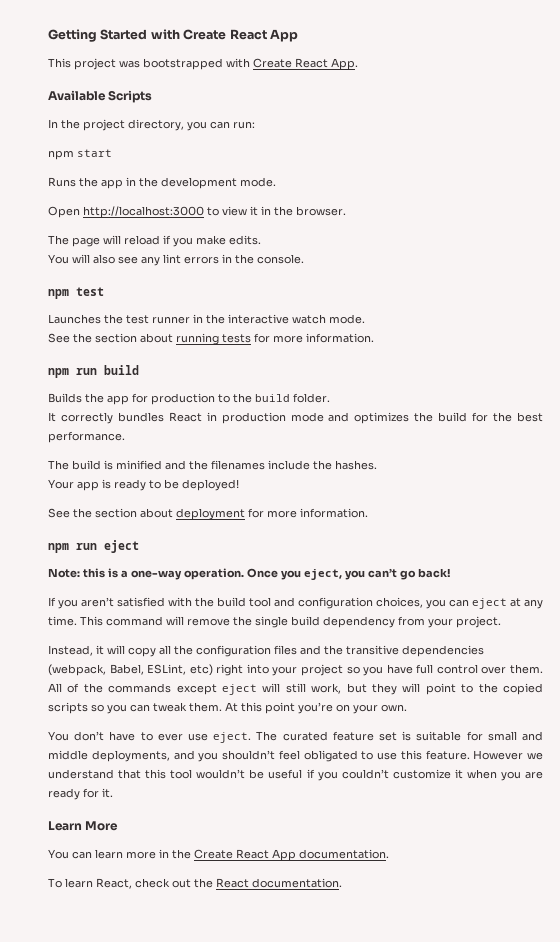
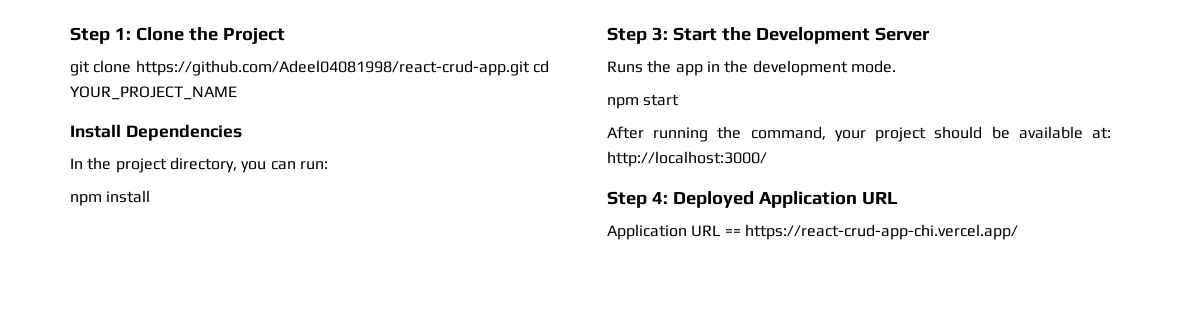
[48,29,298,42] [48,58,358,70] [48,90,153,103] Getting Started with Create React App // This project was bootstrapped with Create React App. // Available Scripts -> [70,27,285,45] [70,60,549,76] [70,86,237,100] [70,124,242,141] Step 1: Clone the Project // git clone https://github.com/Adeel04081998/react-crud-app.git cd YOUR_PROJECT_NAME // Install Dependencies
[77,149,112,157] start -> [106,190,151,203] [607,27,930,44] install // Step 3: Start the Development Server
[48,206,346,218] [48,235,261,247] [48,254,304,266] [48,287,104,299] [48,314,365,324] [48,333,374,345] [48,365,139,378] [48,393,330,405] [48,412,543,424] [48,431,125,443] [48,460,377,470] [48,479,239,491] [48,508,368,520] [48,540,139,553] [48,568,450,580] [48,597,543,609] [48,616,501,628] [48,645,484,657] [48,664,543,676] [48,683,543,695] [48,702,407,714] [48,731,543,743] [48,750,543,762] [48,769,543,781] [48,788,113,800] [48,821,119,831] [48,849,389,861] [48,878,342,889] Open http://localhost:3000 to view it in the browser. // The page will reload if you make edits. // You will also see any lint errors in the console. // npm test // Launches the test runner in the interactive watch mode. // See the section about running tests for more information. // npm run build // Builds the app for production to the build folder. // It correctly bundles React in production mode and optimizes the build for the best performance. // The build is minified and the filenames include the hashes. // Your app is ready to be deployed! // See the section about deployment for more information. // npm run eject // Note: this is a one-way operation. Once you eject, you can’t go back! // If you aren’t satisfied with the build tool and configuration choices, you can eject at any time. This command will remove the single build dependency from your project. // Instead, it will copy all the configuration files and the transitive dependencies (webpack, Babel, ESLint, etc) right into your project so you have full control over them. All of the commands except eject will still work, but they will point to the copied scripts so you can tweak them. At this point you’re on your own. // You don’t have to ever use eject. The curated feature set is suitable for small and middle deployments, and you shouldn’t feel obligated to use this feature. However we understand that this tool wouldn’t be useful if you couldn’t customize it when you are ready for it. // Learn More // You can learn more in the Create React App documentation. // To learn React, check out the React documentation. -> [607,94,680,109] [607,126,1111,142] [607,151,767,167] [607,191,898,208] [607,224,1018,240] npm start // After running the command, your project should be available at: http://localhost:3000/ // Step 4: Deployed Application URL // Application URL == https://react-crud-app-chi.vercel.app/

